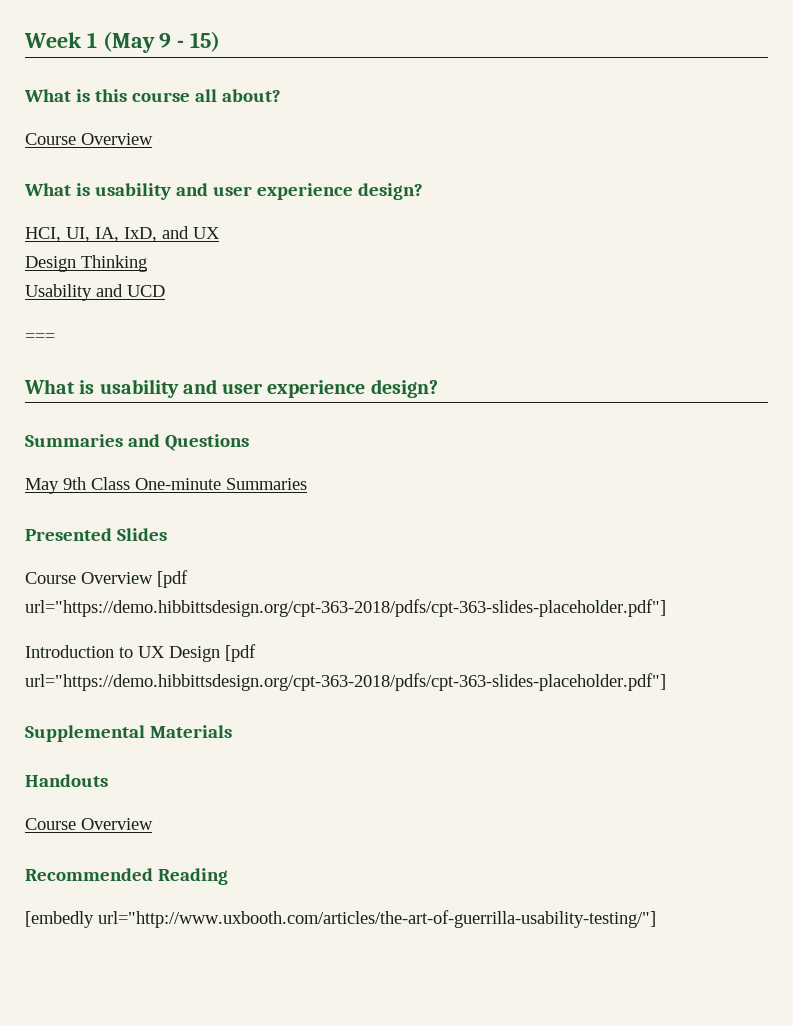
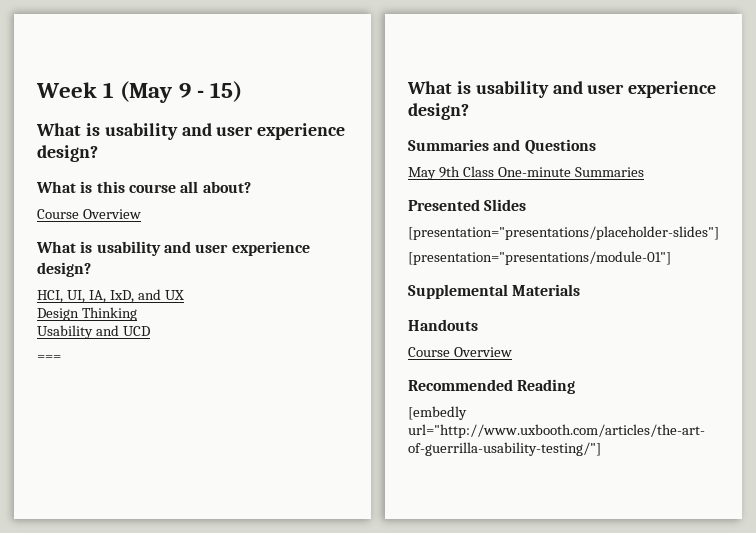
(221, 41) none -> [36,123,346,140] [37,145,98,162] // What is usability and user experience design?
[25,570,188,588] [25,599,666,617] [25,644,256,662] [25,673,666,691] Course Overview [pdf url="https://demo.hibbittsdesign.org/cpt-363-2018/pdfs/cpt-363-slides-placeholder.pdf"] // Introduction to UX Design [pdf url="https://demo.hibbittsdesign.org/cpt-363-2018/pdfs/cpt-363-slides-placeholder.pdf"] -> [408,226,719,240] [408,251,671,265] [presentation="presentations/placeholder-slides"] // [presentation="presentations/module-01"]

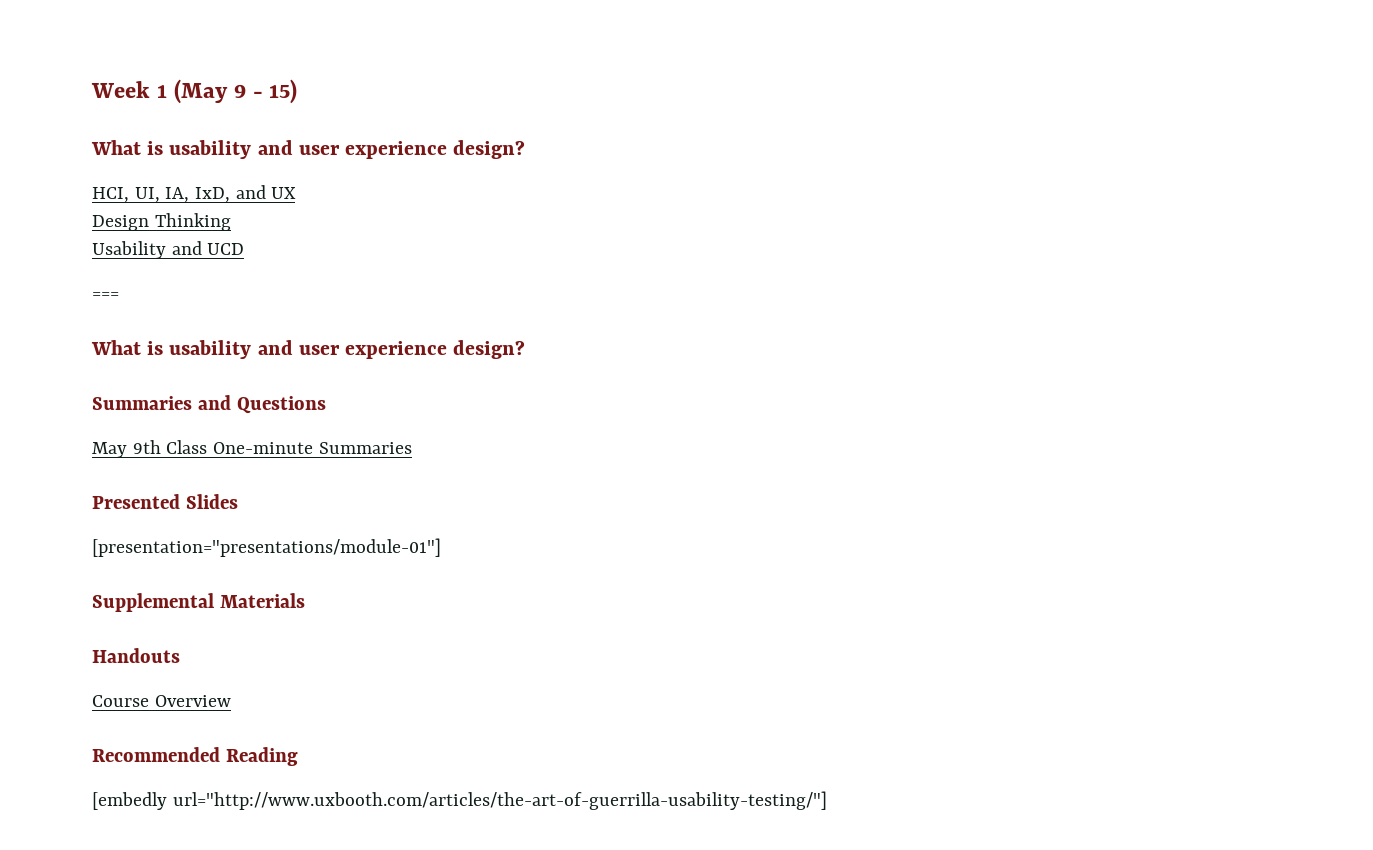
[36,181,251,193] [37,209,141,219] [36,241,310,256] [37,262,91,277] // What is this course all about? // Course Overview // What is usability and user experience design? -> (526, 149) none
[408,226,719,240] // [presentation="presentations/placeholder-slides"] -> (238, 501) none

